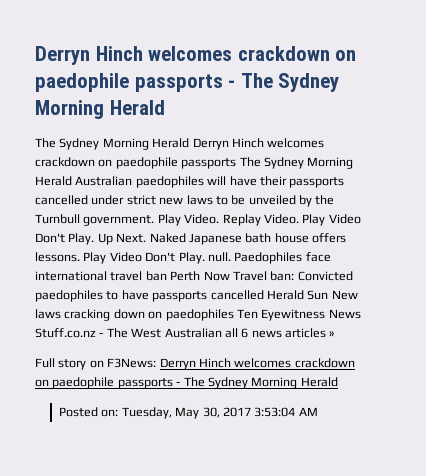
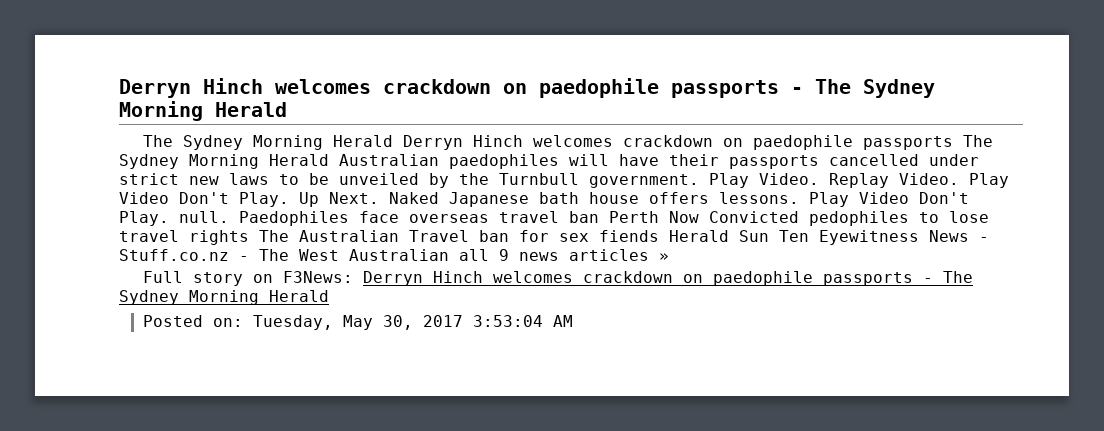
[35,271,107,281] international -> [409,214,489,223] overseas
[232,271,353,281] [35,290,358,302] [35,309,234,321] Travel ban: Convicted paedophiles to have passports cancelled Herald Sun New laws cracking down on paedophiles -> [709,211,989,226] [119,230,769,245] Convicted pedophiles to lose travel rights The Australian Travel ban for sex fiends Herald Sun
(361, 314) none -> [979,237,989,242] -
[241,328,249,338] 6 -> [499,249,509,261] 9

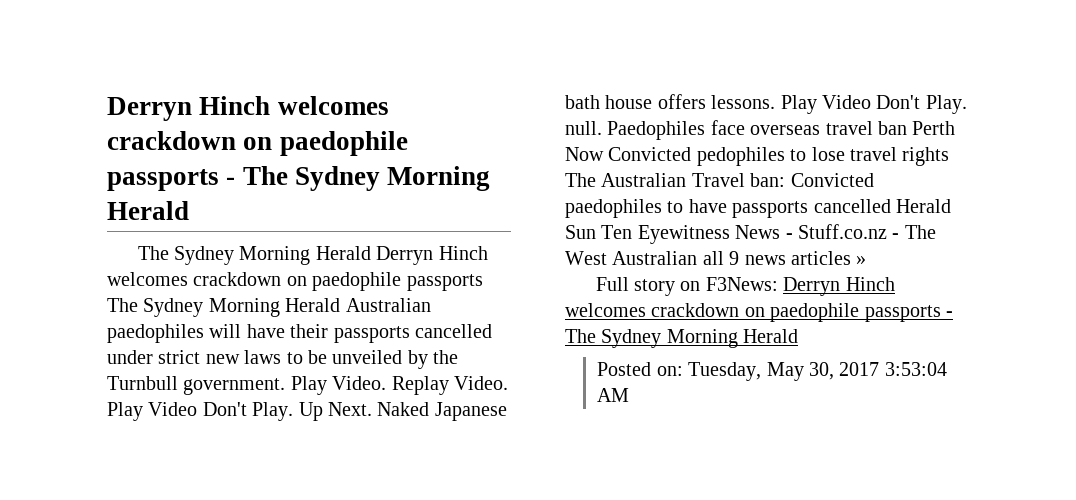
[479,230,659,242] ban for sex fiends -> [750,173,874,187] [565,199,891,218] ban: Convicted paedophiles to have passports cancelled

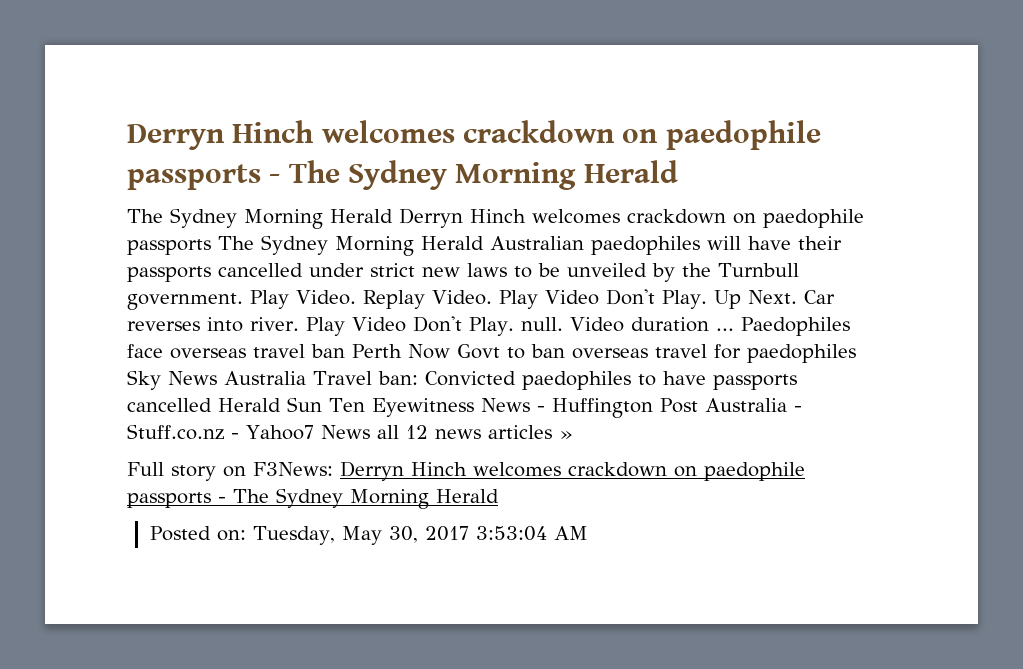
[377,402,507,421] [565,94,776,109] Naked Japanese bath house offers lessons. -> [803,290,835,304] [127,317,299,332] Car reverses into river.
(602, 128) none -> [569,317,734,332] Video duration ...
[608,147,950,166] [565,173,687,187] Convicted pedophiles to lose travel rights The Australian -> [456,344,856,363] [127,370,306,390] Govt to ban overseas travel for paedophiles Sky News Australia
[798,224,936,239] [565,251,740,265] Stuff.co.nz - The West Australian all 9 -> [551,398,802,418] [127,424,428,440] Huffington Post Australia - Stuff.co.nz - Yahoo7 News all 12

